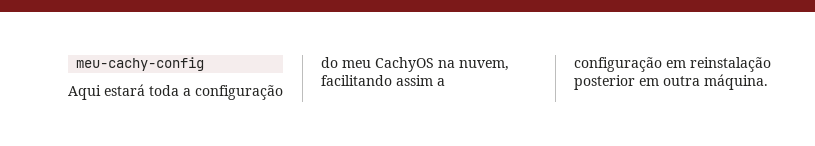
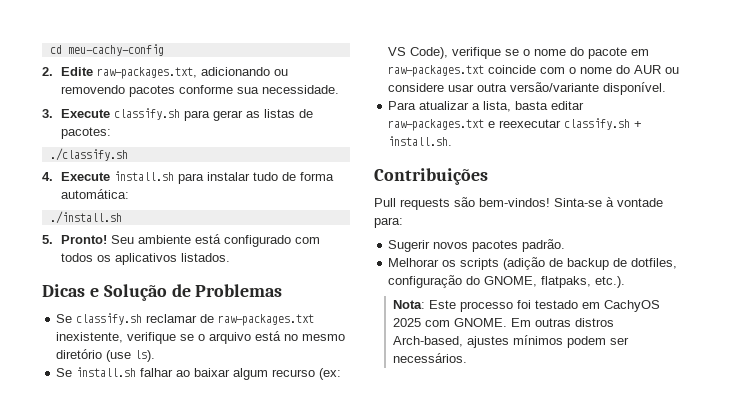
(76, 64) none -> [49,45,62,54] cd
[68,84,283,100] [321,57,509,72] [321,75,445,86] [574,57,771,72] [574,74,768,90] Aqui estará toda a configuração do meu CachyOS na nuvem, facilitando assim a configuração em reinstalação posterior em outra máquina. -> [42,67,289,79] [61,85,340,97] [42,108,314,121] [61,127,112,139] [49,148,128,161] [42,171,335,184] [61,189,130,199] [49,211,122,224] [42,234,321,247] [61,253,231,265] [42,284,283,301] [56,313,315,326] [56,331,346,344] [56,349,156,362] [56,367,342,380] [388,47,650,59] [388,65,680,77] [388,82,667,95] [388,101,585,112] [388,118,643,131] [388,136,453,146] [374,168,488,185] [374,197,663,210] [374,217,403,228] [388,239,566,252] [388,257,678,270] [388,275,626,288] [393,300,661,312] [393,318,615,327] [393,335,630,348] [393,353,468,363] 2. Edite raw-packages.txt, adicionando ou removendo pacotes conforme sua necessidade. // 3. Execute classify.sh para gerar as listas de pacotes: // ./classify.sh // 4. Execute install.sh para instalar tudo de forma automática: // ./install.sh // 5. Pronto! Seu ambiente está configurado com todos os aplicativos listados. // Dicas e Solução de Problemas // Se classify.sh reclamar de raw-packages.txt inexistente, verifique se o arquivo está no mesmo diretório (use ls). // Se install.sh falhar ao baixar algum recurso (ex: VS Code), verifique se o nome do pacote em raw-packages.txt coincide com o nome do AUR ou considere usar outra versão/variante disponível. // Para atualizar a lista, basta editar raw-packages.txt e reexecutar classify.sh + install.sh. // Contribuições // Pull requests são bem-vindos! Sinta-se à vontade para: // Sugerir novos pacotes padrão. // Melhorar os scripts (adição de backup de dotfiles, configuração do GNOME, flatpaks, etc.). // Nota: Este processo foi testado em CachyOS 2025 com GNOME. Em outras distros Arch-based, ajustes mínimos podem ser necessários.

